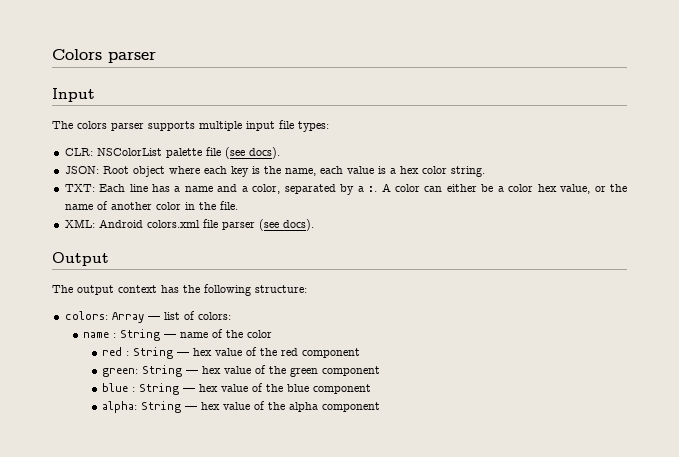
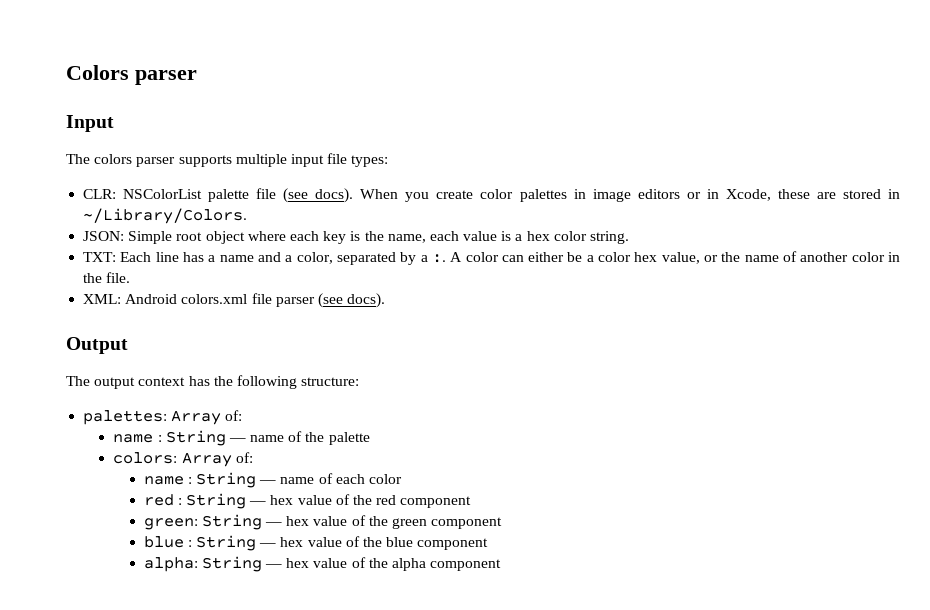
(280, 153) none -> [360,189,901,202] [83,208,248,224] When you create color palettes in image editors or in Xcode, these are stored in ~/Library/Colors.
[102,166,129,174] Root -> [128,231,203,244] Simple root
[64,311,231,323] colors: Array — list of colors: -> [83,410,243,425] palettes: Array of:
(244, 334) none -> [328,432,370,445] [113,452,253,467] [143,472,365,488] palette // colors: Array of: // name : String — name of each

